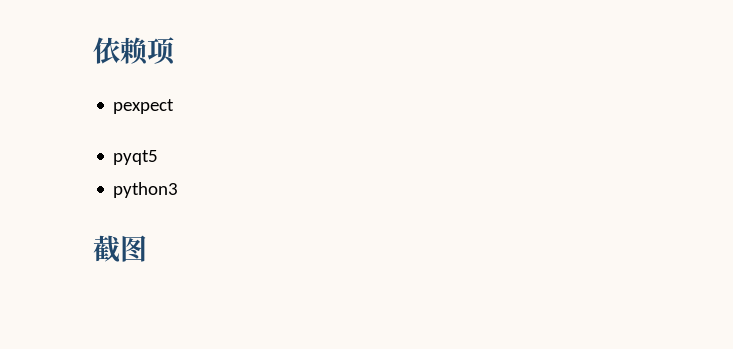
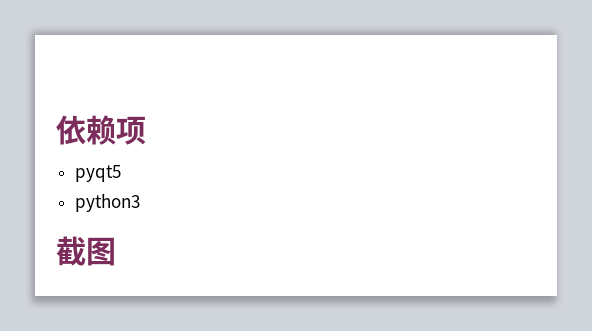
[113,99,175,114] // pexpect -> (146, 130) none

